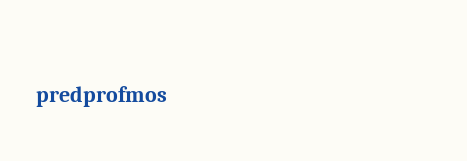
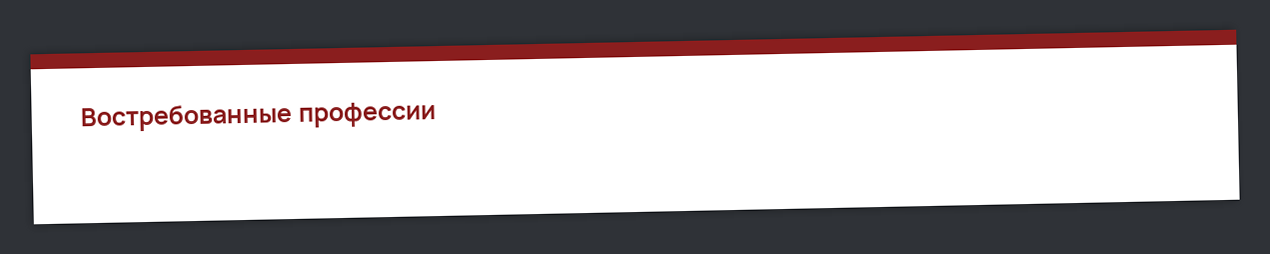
[36,86,167,107] predprofmos -> [80,101,436,133] Востребованные профессии

